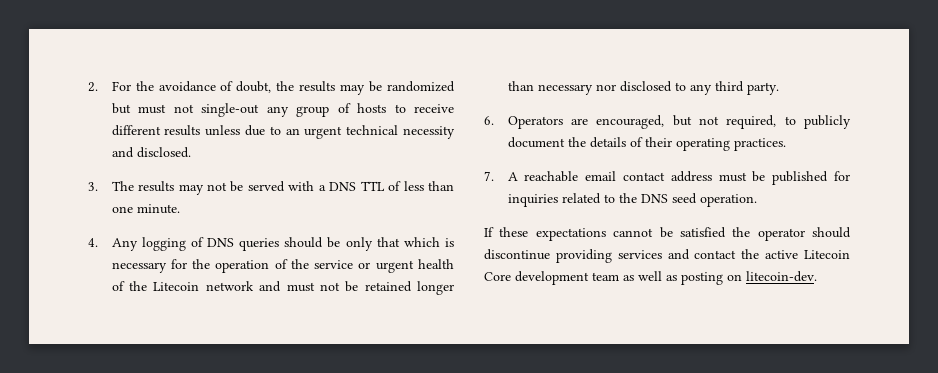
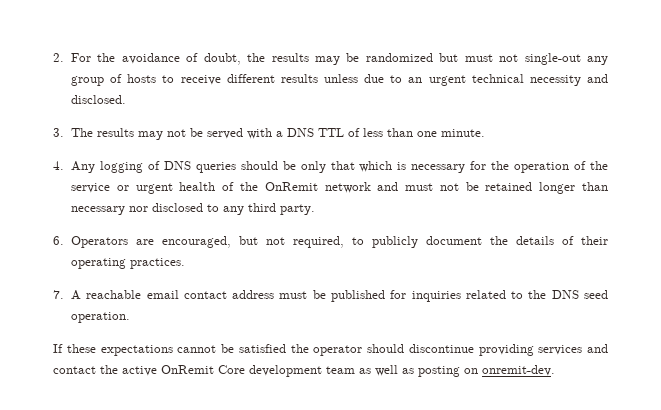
[153,282,200,291] Litecoin -> [264,182,318,191] OnRemit
[804,250,850,259] Litecoin -> [161,365,214,374] OnRemit
[746,271,817,282] litecoin-dev. -> [482,365,555,376] onremit-dev.

